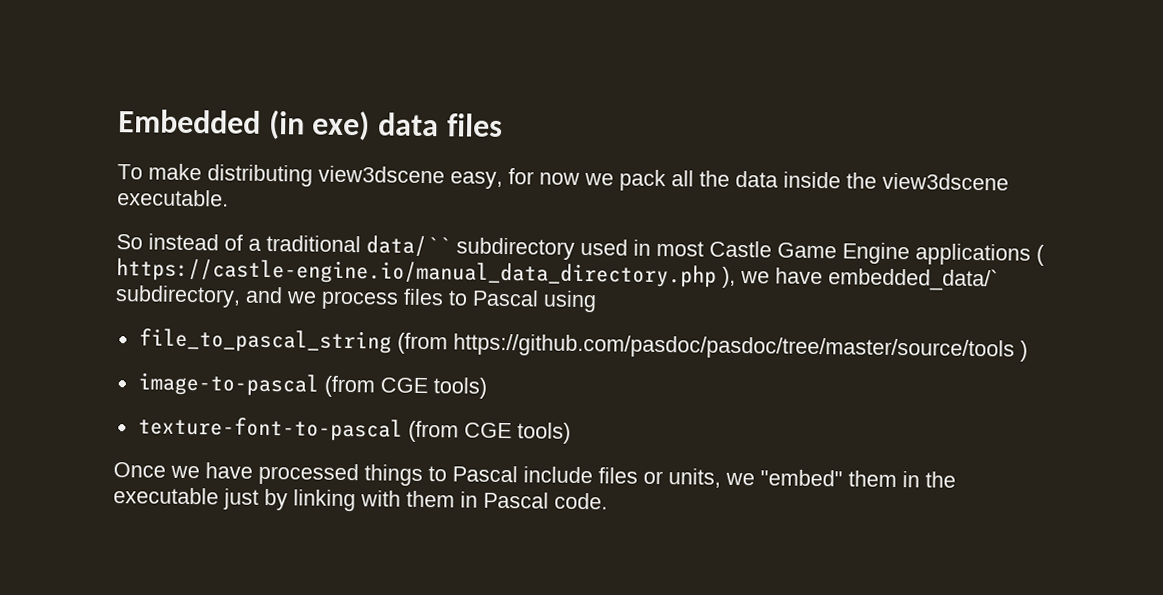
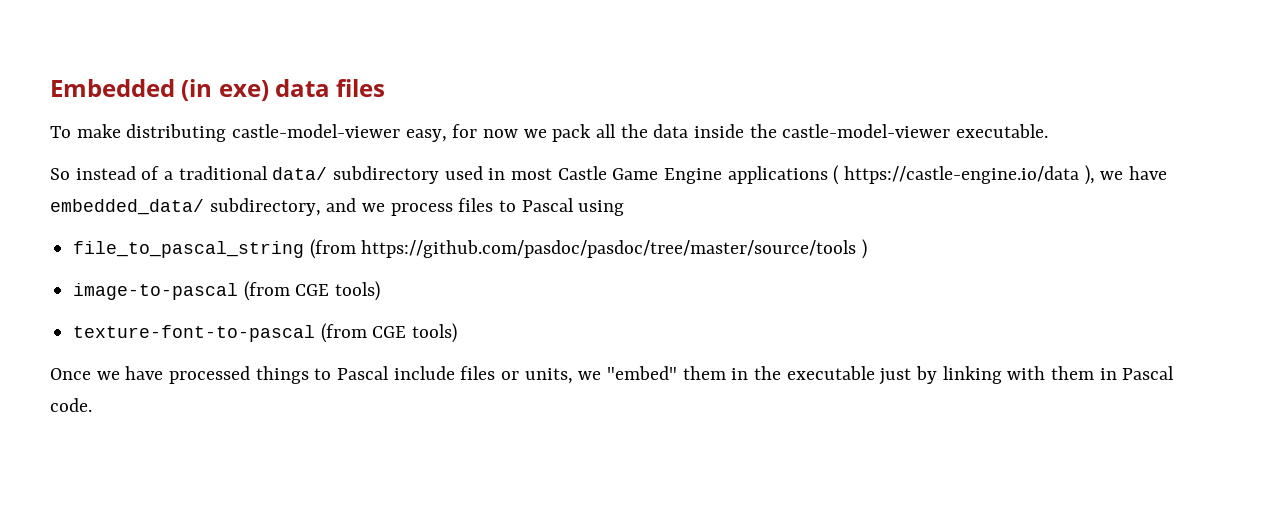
[318,165,445,184] view3dscene -> [232,124,401,138] castle-model-viewer
[882,172,1009,191] view3dscene -> [782,124,951,138] castle-model-viewer
[366,235,451,257] data/`` -> [272,167,328,180] data/
[116,258,717,288] https://castle-engine.io/manual_data_directory.php -> [844,166,1080,184] https://castle-engine.io/data
[828,267,998,292] embedded_data/` -> [50,199,204,215] embedded_data/

